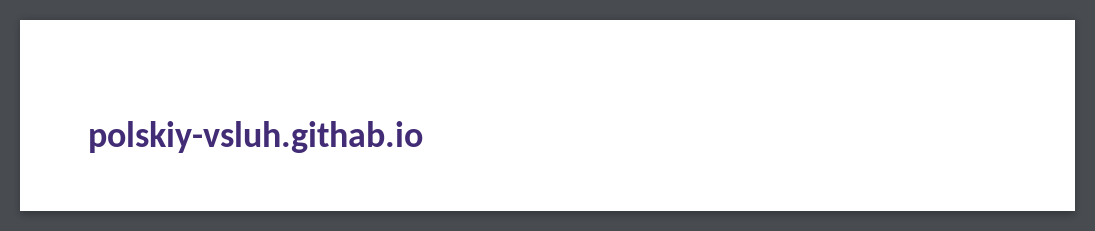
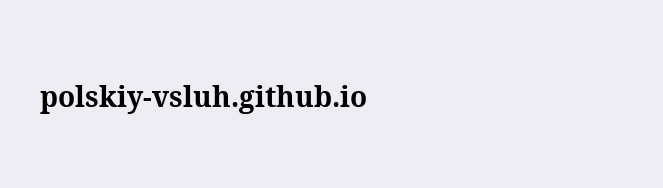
[88,121,423,153] polskiy-vsluh.githab.io -> [40,85,367,114] polskiy-vsluh.github.io

